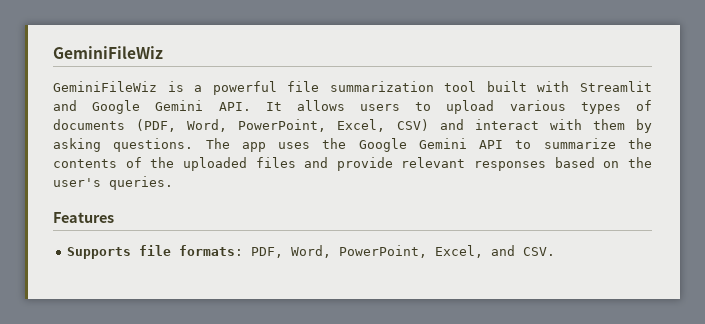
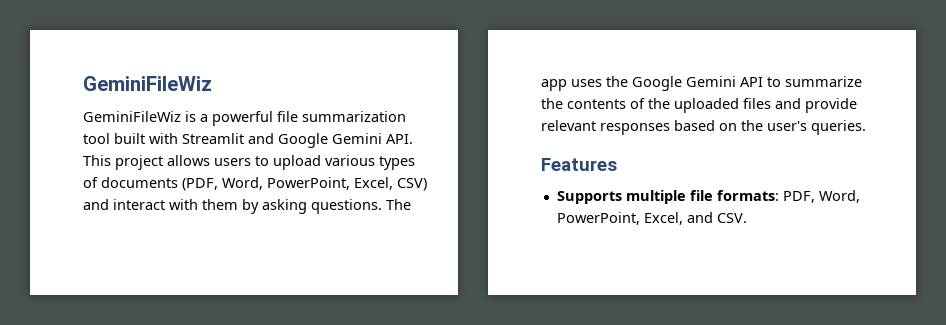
[265,102,282,111] It -> [83,155,163,170] This project
(131, 253) none -> [625,190,686,204] multiple

